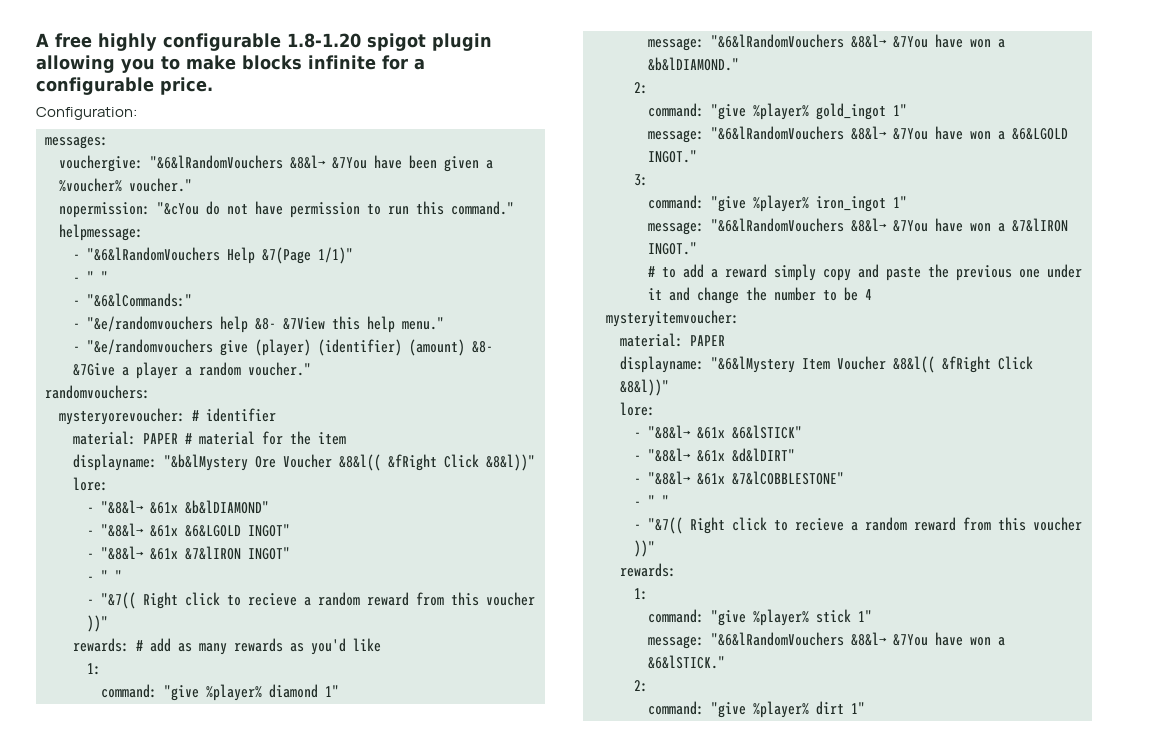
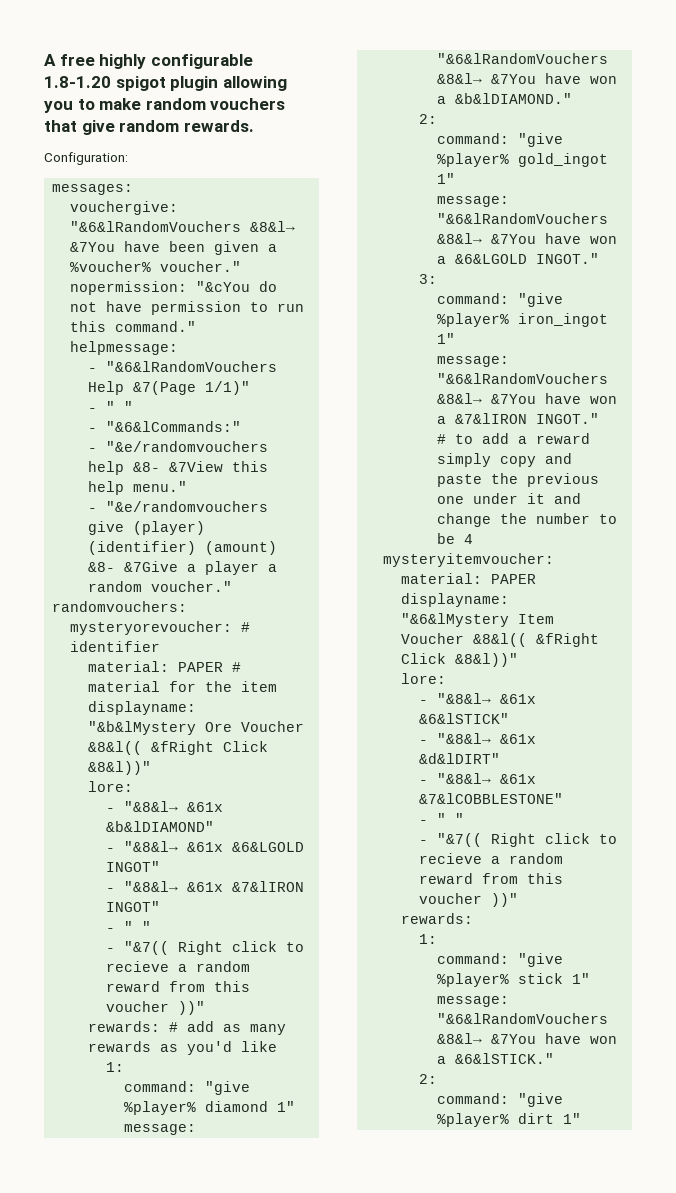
[242,55,425,70] [36,77,213,95] blocks infinite for a configurable price. -> [145,98,286,110] [44,120,254,135] random vouchers that give random rewards.

